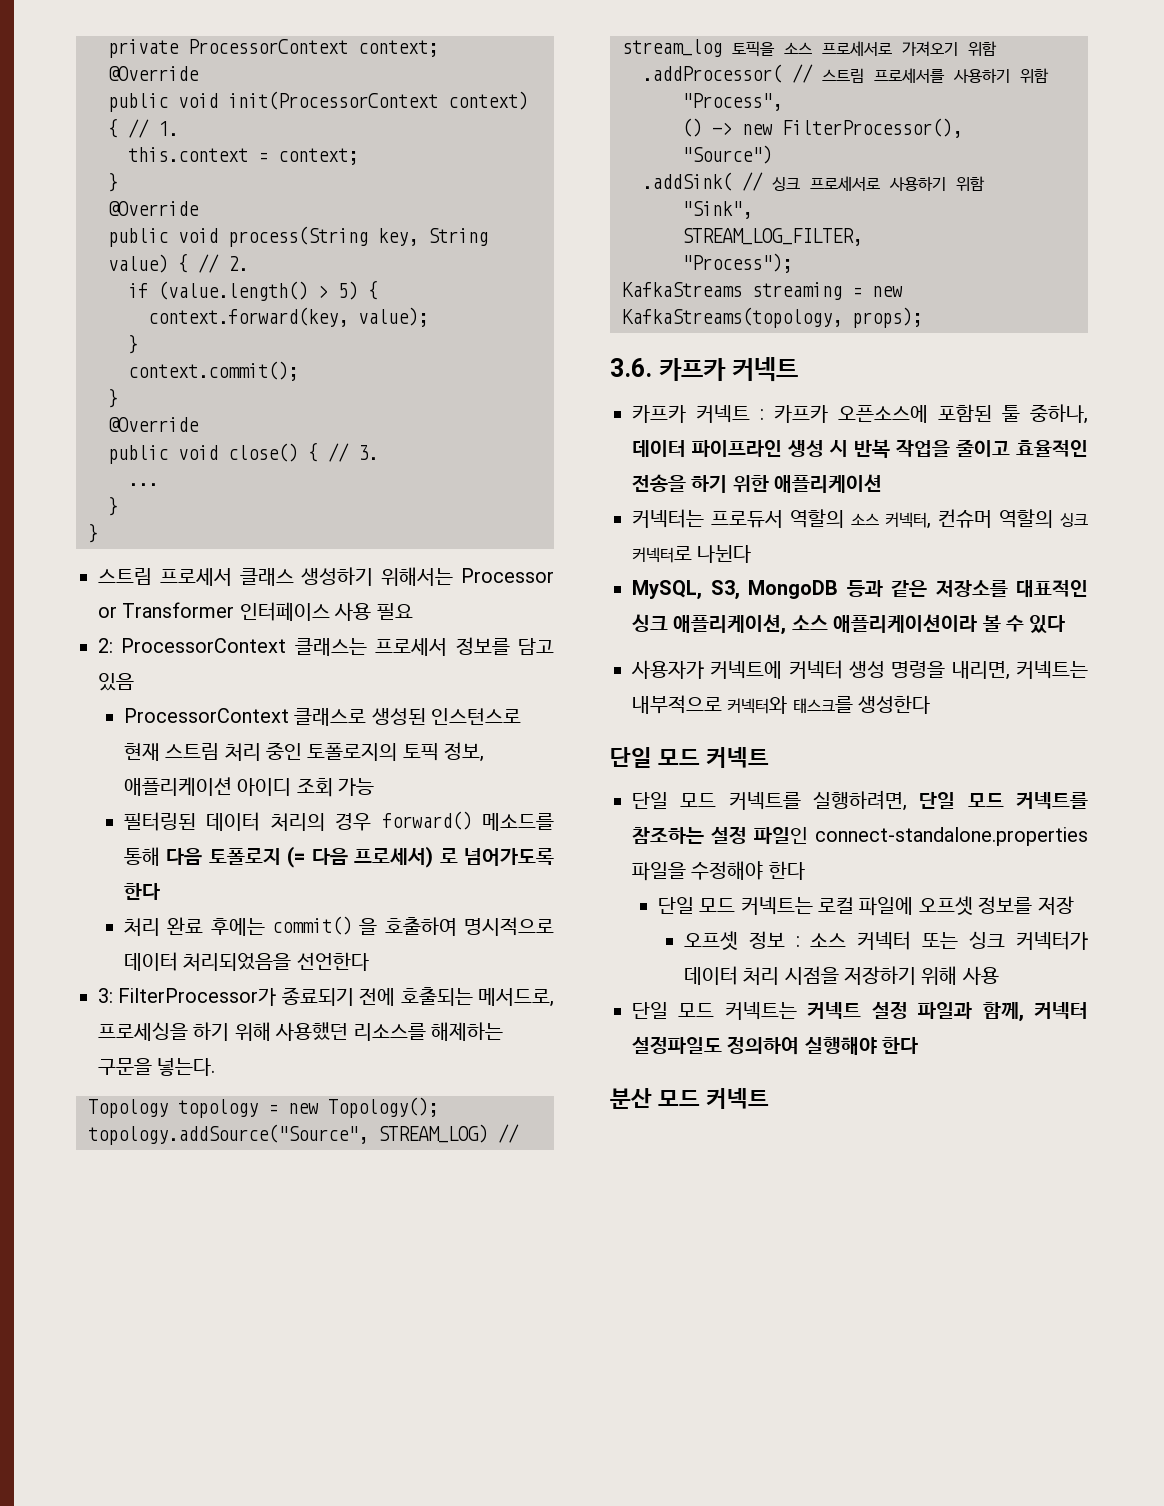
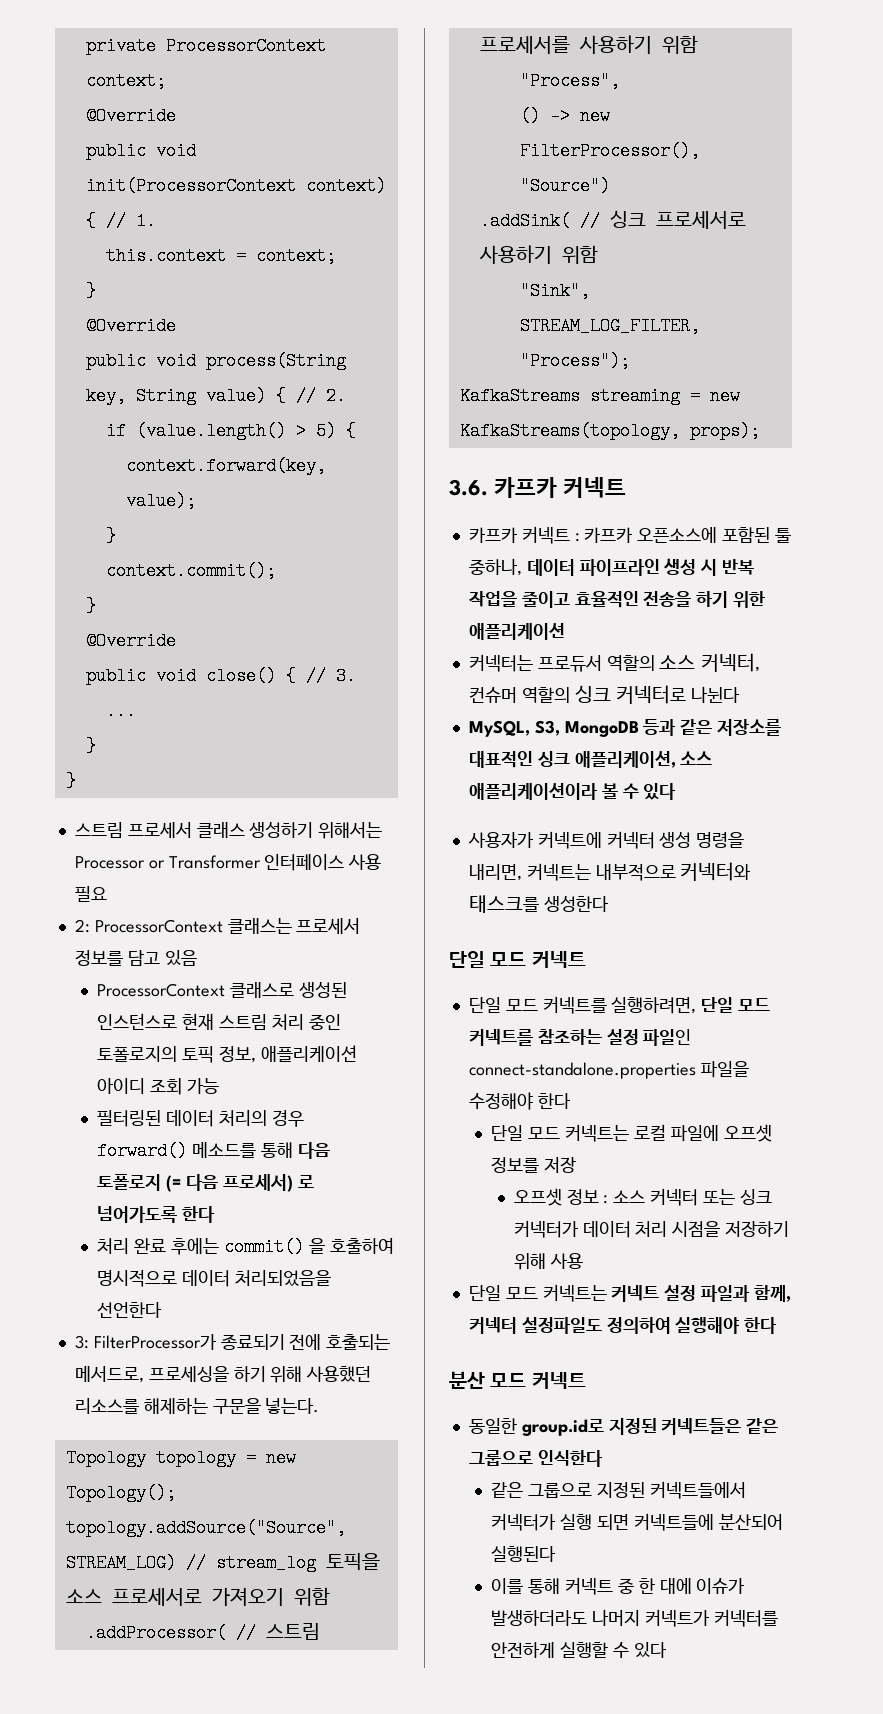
(770, 1098) none -> [468,1418,779,1436] [468,1450,603,1467] [491,1481,746,1499] [491,1513,783,1531] [491,1546,557,1562] [491,1577,746,1595] [491,1609,778,1627] [491,1642,667,1658] // 동일한 group.id로 지정된 커넥트들은 같은 그룹으로 인식한다 // 같은 그룹으로 지정된 커넥트들에서 커넥터가 실행 되면 커넥트들에 분산되어 실행된다 // 이를 통해 커넥트 중 한 대에 이슈가 발생하더라도 나머지 커넥트가 커넥터를 안전하게 실행할 수 있다

